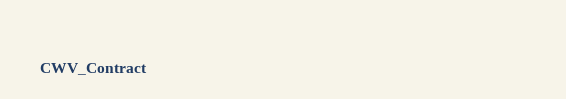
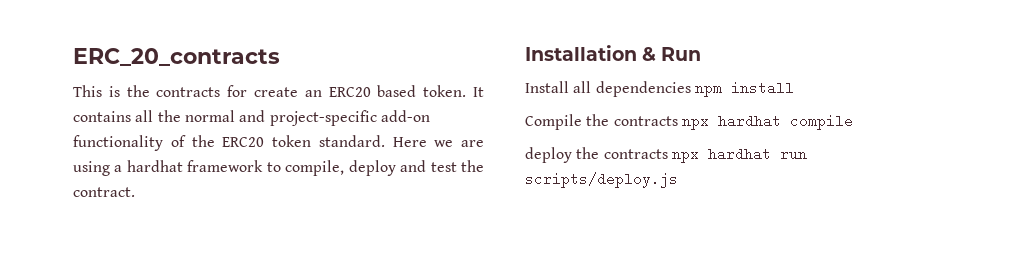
[40,63,147,75] CWV_Contract -> [73,48,280,66] [73,85,485,97] [73,110,430,126] [73,135,484,151] [73,160,485,176] [73,187,135,197] [525,45,702,61] [525,81,794,97] [525,114,853,130] [525,147,807,163] [525,172,678,188] ERC_20_contracts // This is the contracts for create an ERC20 based token. It contains all the normal and project-specific add-on functionality of the ERC20 token standard. Here we are using a hardhat framework to compile, deploy and test the contract. // Installation & Run // Install all dependencies npm install // Compile the contracts npx hardhat compile // deploy the contracts npx hardhat run scripts/deploy.js

